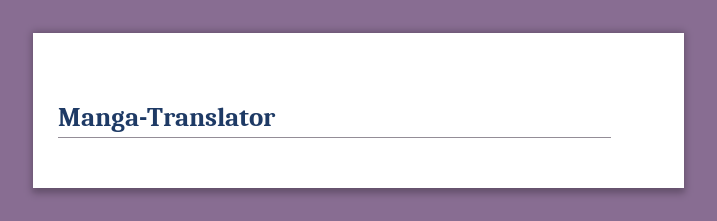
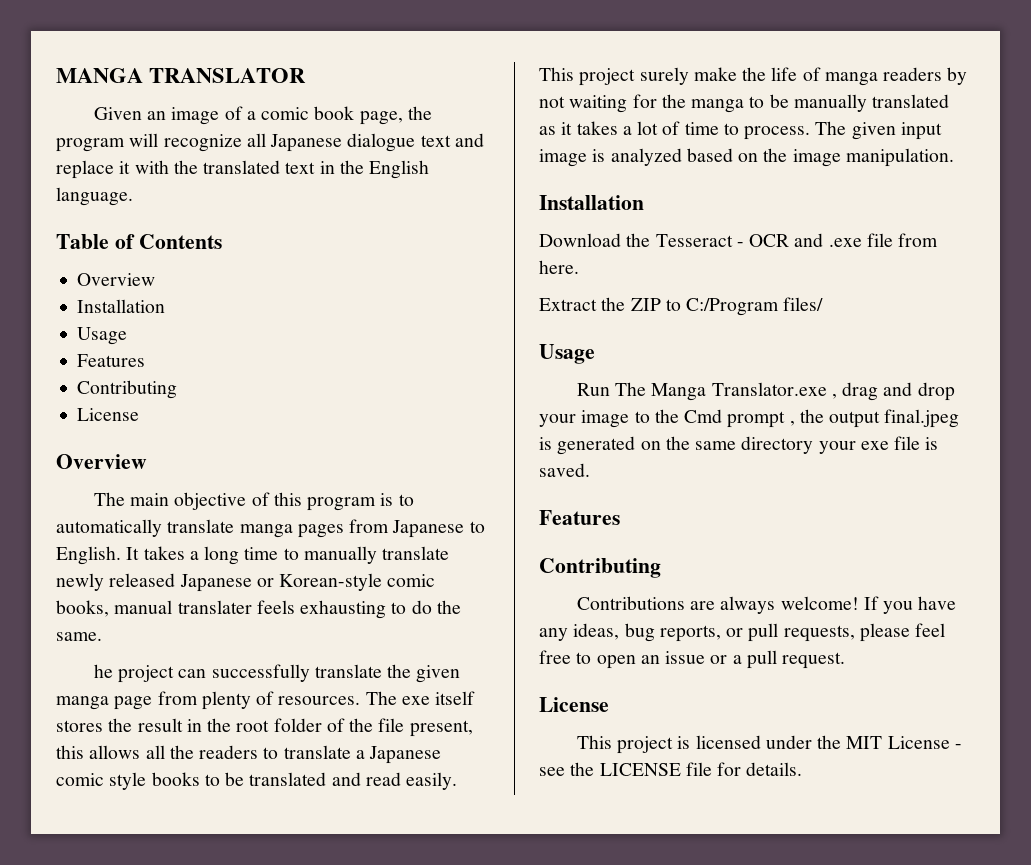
[58,107,276,132] Manga-Translator -> [56,68,307,83] [93,106,432,125] [56,133,484,152] [56,160,430,179] [56,187,133,206] [56,234,222,249] [77,273,156,286] [77,299,166,313] [77,327,128,345] [77,354,146,367] [77,380,178,399] [77,408,140,421] [56,454,147,469] [93,492,414,511] [56,519,485,538] [56,546,450,565] [56,573,436,592] [56,600,461,619] [56,632,102,641] [93,664,461,683] [56,691,476,710] [56,718,473,737] [56,745,442,764] [56,772,458,790] [539,67,968,86] [539,94,950,113] [539,121,942,140] [539,148,954,167] [539,195,644,210] [539,233,939,247] [539,260,579,274] [539,297,824,316] [539,344,595,364] [576,382,955,401] [539,409,960,428] [539,436,939,455] [539,463,590,477] [539,510,620,525] [539,558,661,578] [576,596,957,614] [539,623,946,642] [539,650,846,669] [539,697,609,712] [576,735,962,754] [539,762,803,776] MANGA TRANSLATOR // Given an image of a comic book page, the program will recognize all Japanese dialogue text and replace it with the translated text in the English language. // Table of Contents // Overview // Installation // Usage // Features // Contributing // License // Overview // The main objective of this program is to automatically translate manga pages from Japanese to English. It takes a long time to manually translate newly released Japanese or Korean-style comic books, manual translater feels exhausting to do the same. // he project can successfully translate the given manga page from plenty of resources. The exe itself stores the result in the root folder of the file present, this allows all the readers to translate a Japanese comic style books to be translated and read easily. This project surely make the life of manga readers by not waiting for the manga to be manually translated as it takes a lot of time to process. The given input image is analyzed based on the image manipulation. // Installation // Download the Tesseract - OCR and .exe file from here. // Extract the ZIP to C:/Program files/ // Usage // Run The Manga Translator.exe , drag and drop your image to the Cmd prompt , the output final.jpeg is generated on the same directory your exe file is saved. // Features // Contributing // Contributions are always welcome! If you have any ideas, bug reports, or pull requests, please feel free to open an issue or a pull request. // License // This project is licensed under the MIT License - see the LICENSE file for details.

